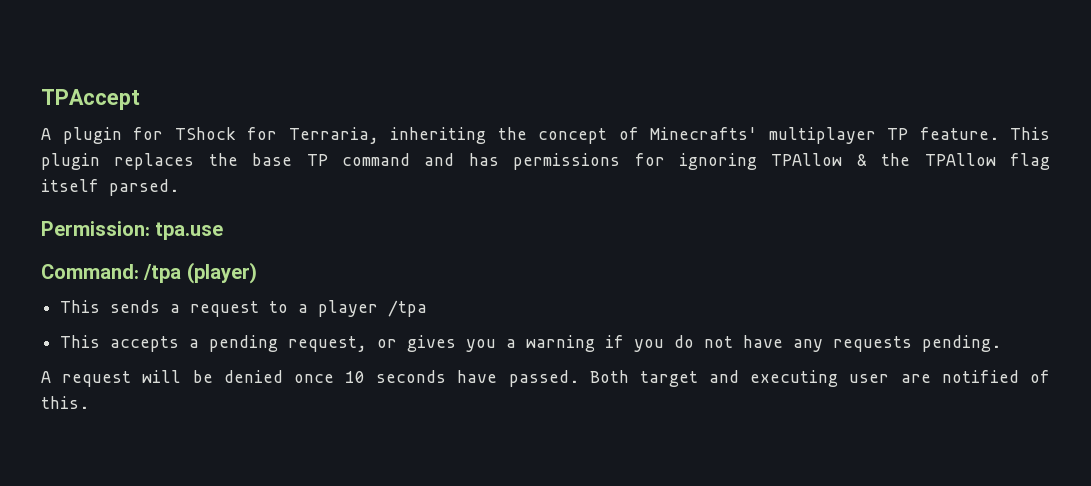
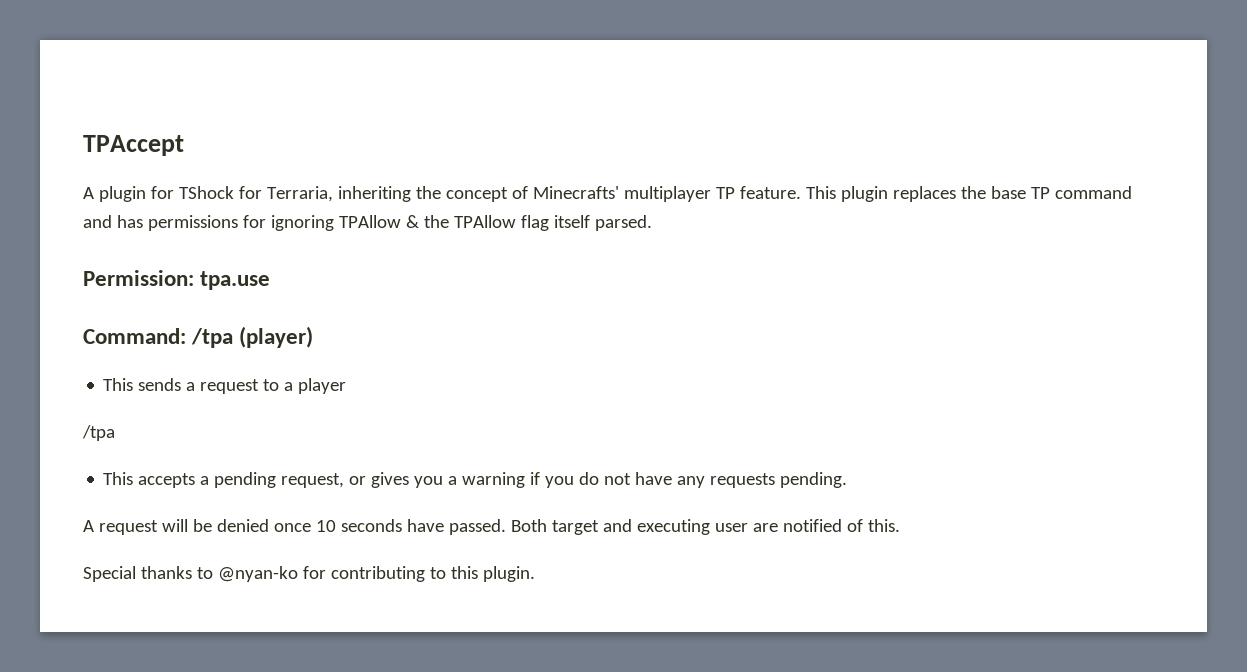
(379, 308) none -> (347, 386) //
(89, 402) none -> [83,566,535,582] // Special thanks to @nyan-ko for contributing to this plugin.

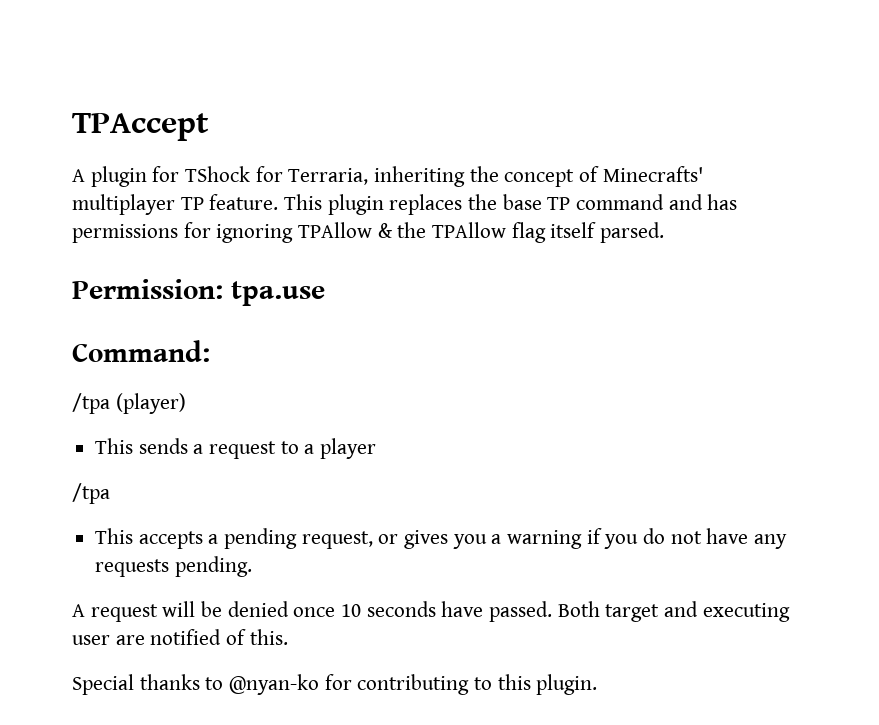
(186, 336) none -> (210, 351) //

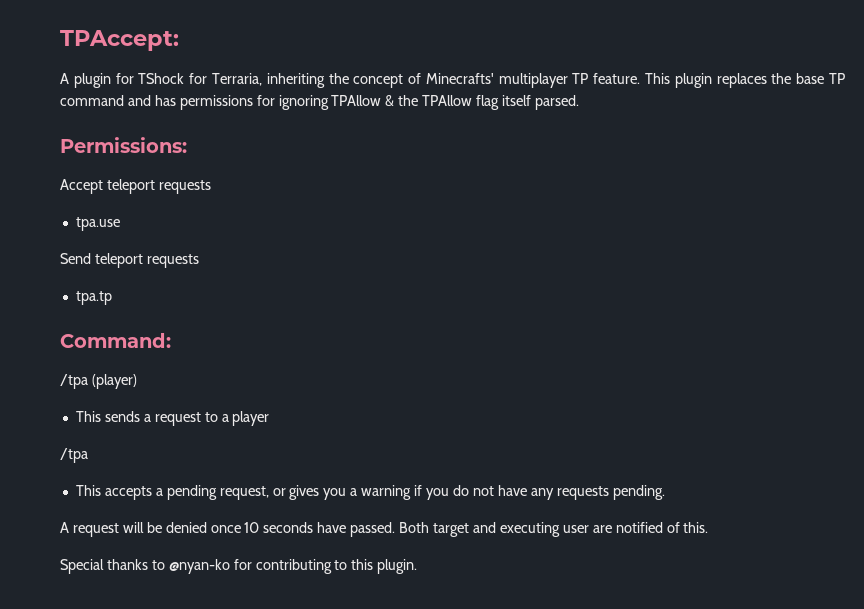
[72,113,209,141] TPAccept -> [60,30,179,51] TPAccept:
[72,279,325,306] Permission: tpa.use -> [60,137,187,153] [60,179,211,194] [75,217,120,231] [60,253,199,268] [75,291,112,305] Permissions: // Accept teleport requests // tpa.use // Send teleport requests // tpa.tp

